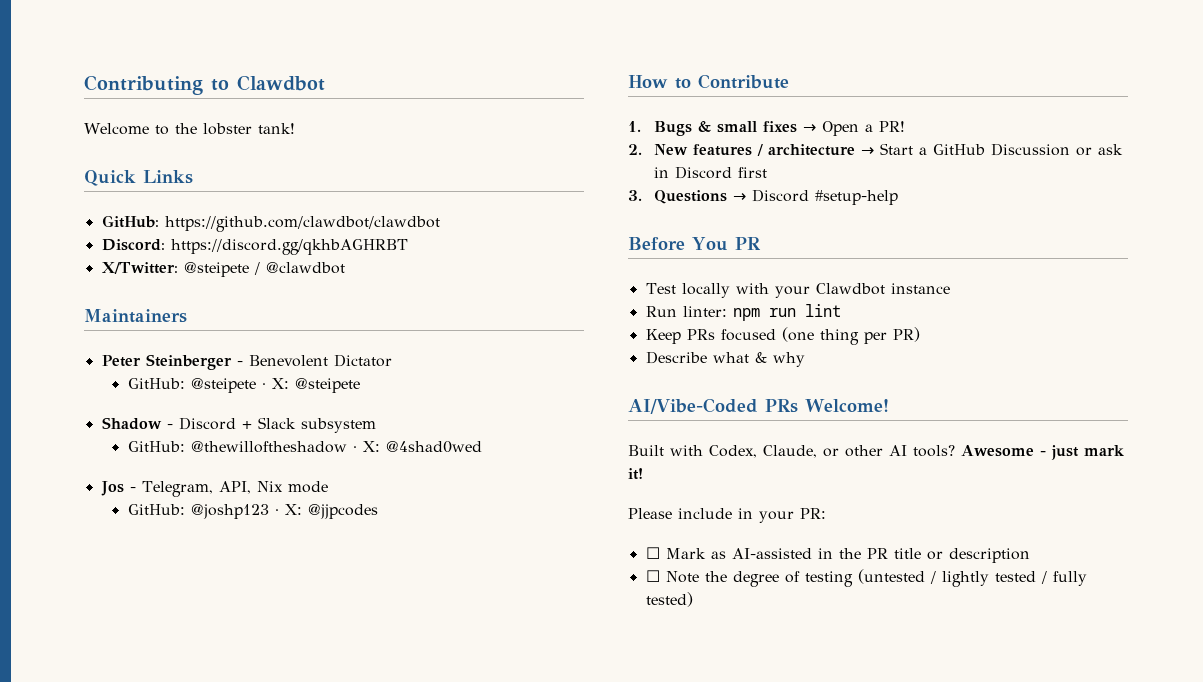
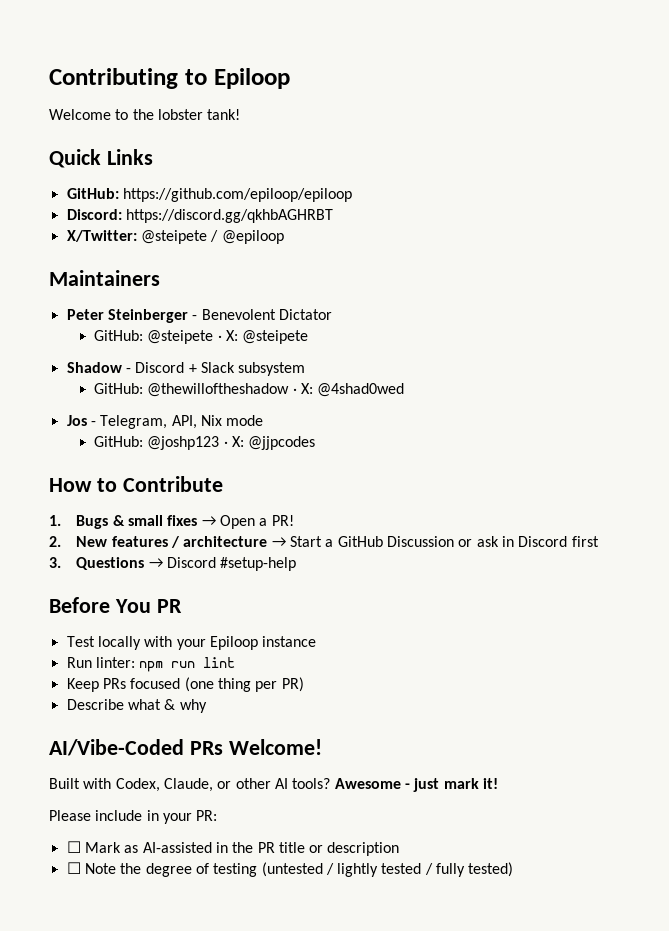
[237,75,325,91] Clawdbot -> [213,68,290,89] Epiloop
[164,216,440,232] https://github.com/clawdbot/clawdbot -> [122,188,352,202] https://github.com/epiloop/epiloop
[265,262,345,274] @clawdbot -> [221,230,284,244] @epiloop
[815,283,885,295] Clawdbot -> [209,636,258,650] Epiloop

